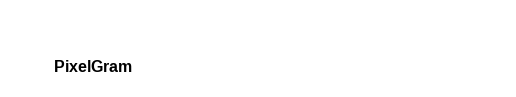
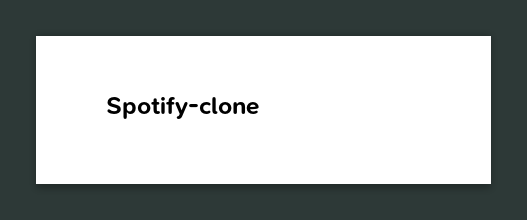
[54,60,132,72] PixelGram -> [106,96,259,119] Spotify-clone

